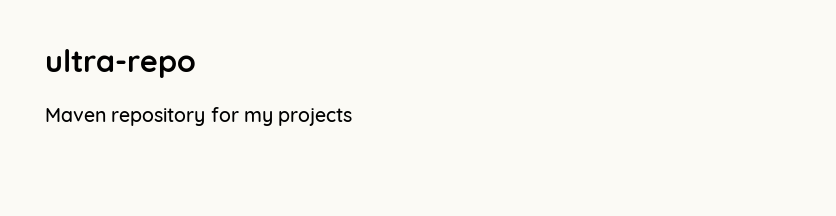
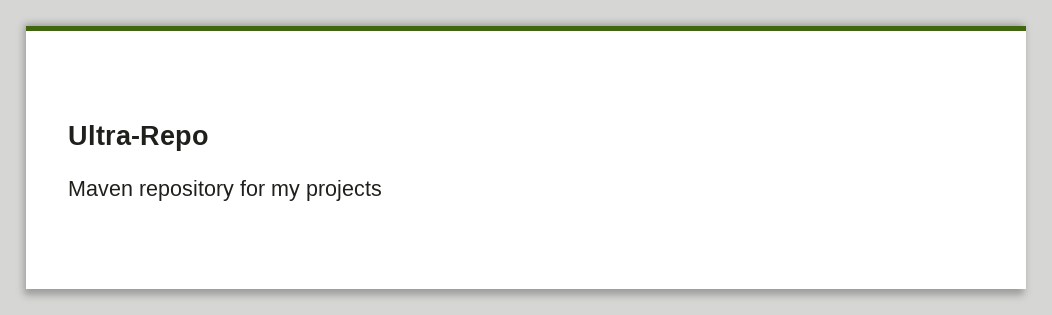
[45,49,196,78] ultra-repo -> [68,125,209,151] Ultra-Repo

